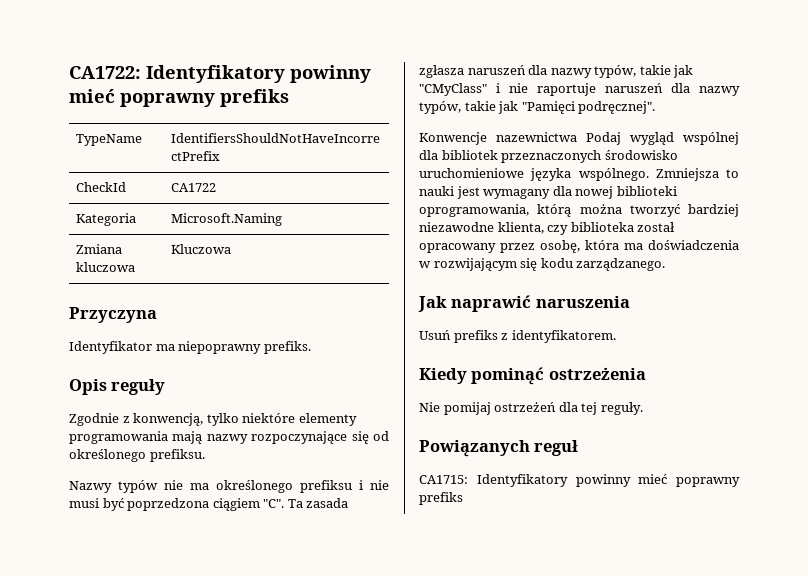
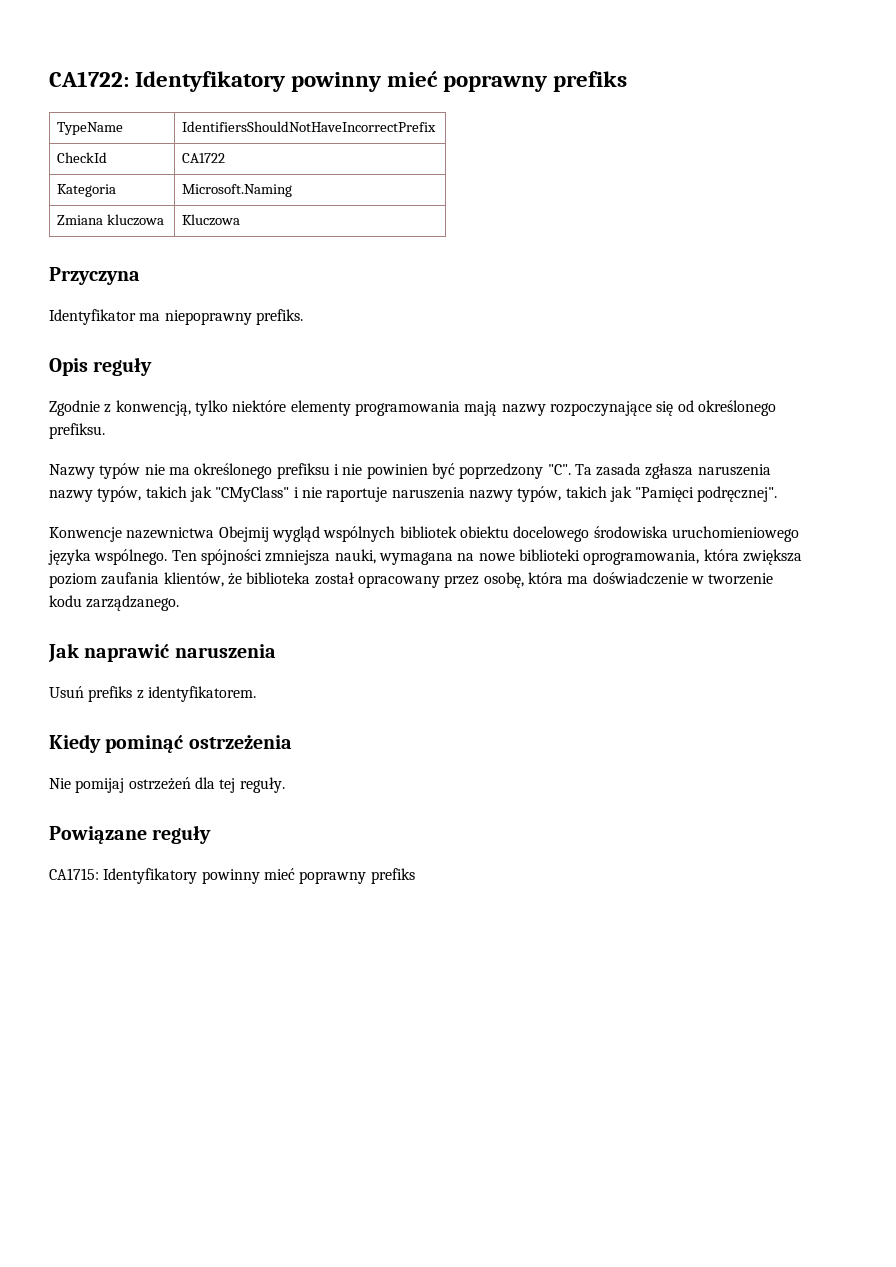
[69,498,260,511] musi być poprzedzona ciągiem -> [366,463,544,479] powinien być poprzedzony
[467,65,671,78] naruszeń dla nazwy typów, takie -> [697,464,771,476] [49,486,187,502] naruszenia nazwy typów, takich
[605,83,740,96] [419,101,496,114] naruszeń dla nazwy typów, takie -> [391,486,607,502] naruszenia nazwy typów, takich
[586,132,739,145] [419,150,678,163] [419,168,739,181] [419,186,677,199] [419,204,739,217] [419,222,569,235] Podaj wygląd wspólnej dla bibliotek przeznaczonych środowisko uruchomieniowe języka wspólnego. Zmniejsza to nauki jest wymagany dla nowej biblioteki oprogramowania, którą można tworzyć bardziej niezawodne klienta, czy -> [218,526,799,542] [48,549,802,565] [49,572,242,588] Obejmij wygląd wspólnych bibliotek obiektu docelowego środowiska uruchomieniowego języka wspólnego. Ten spójności zmniejsza nauki, wymagana na nowe biblioteki oprogramowania, która zwiększa poziom zaufania klientów, że
[648,240,739,250] [419,258,538,271] doświadczenia w rozwijającym się -> [592,572,774,585] doświadczenie w tworzenie
[419,440,579,457] Powiązanych reguł -> [49,825,212,844] Powiązane reguły

